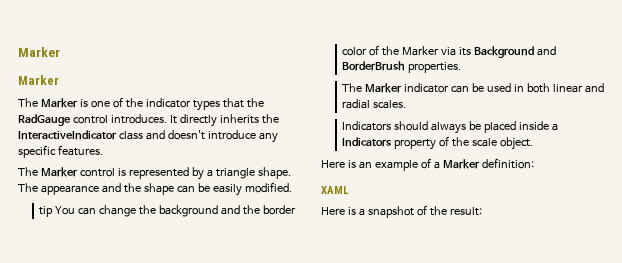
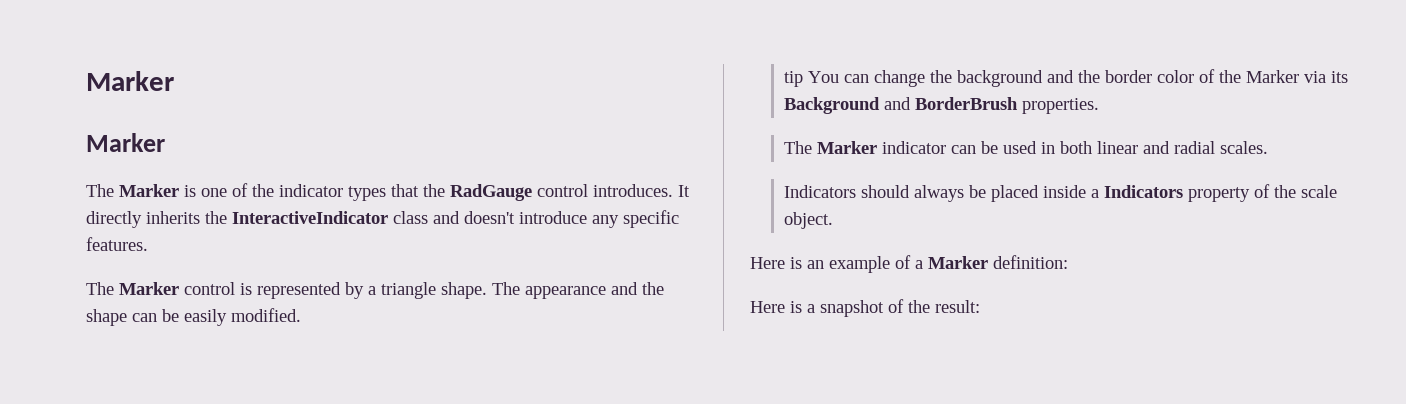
[321,186,349,194] // XAML -> (1068, 262) none

